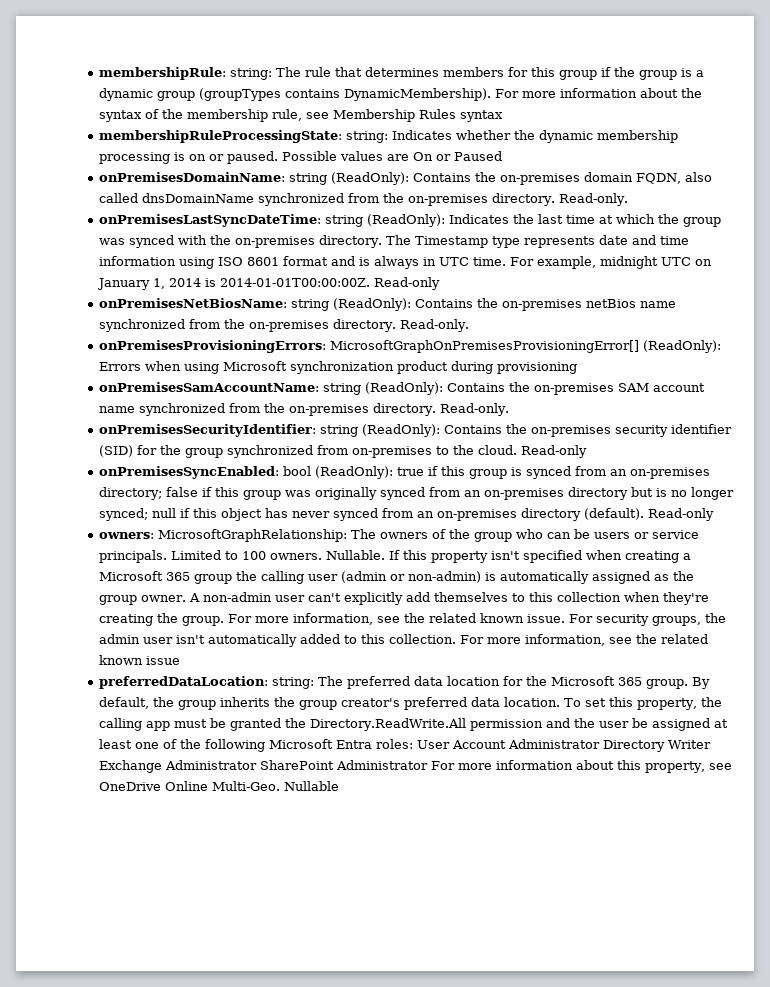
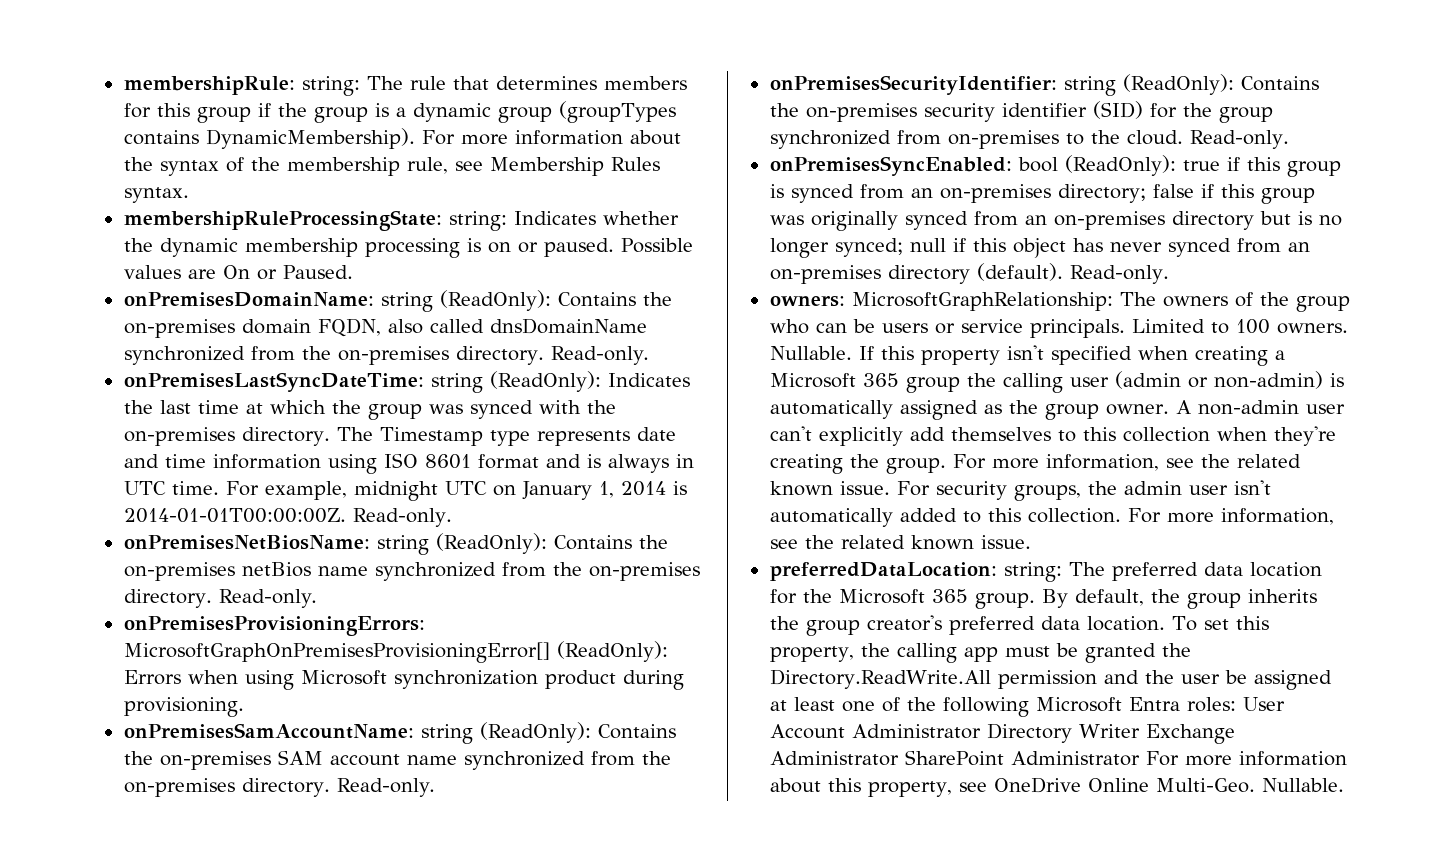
[460,110,504,122] syntax -> [123,187,189,203] syntax.
[454,151,503,161] Paused -> [282,265,353,279] Paused.
[374,277,441,290] Read-only -> [352,508,452,527] Read-only.
[497,362,578,374] provisioning -> [123,697,244,717] provisioning.
[521,445,588,458] Read-only -> [1189,130,1289,149] Read-only.
[648,508,715,521] Read-only -> [1069,265,1169,284] Read-only.
[146,656,181,665] issue -> [980,535,1031,549] issue.
[284,781,340,791] Nullable -> [1261,778,1344,792] Nullable.

